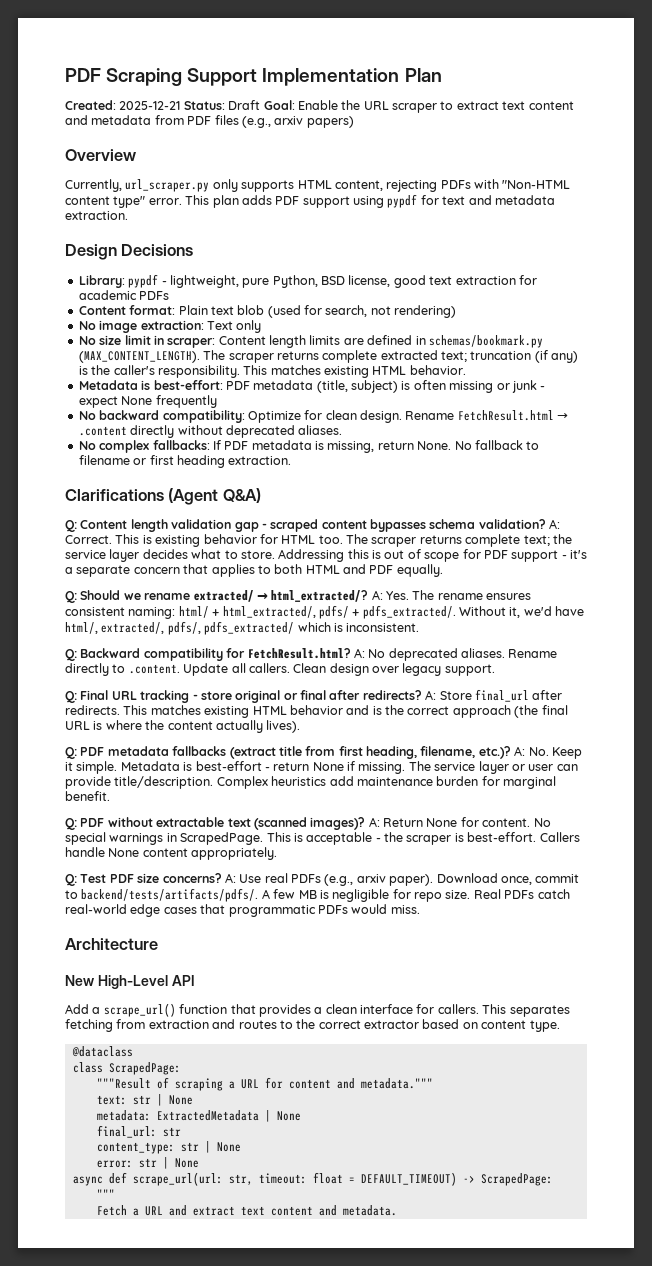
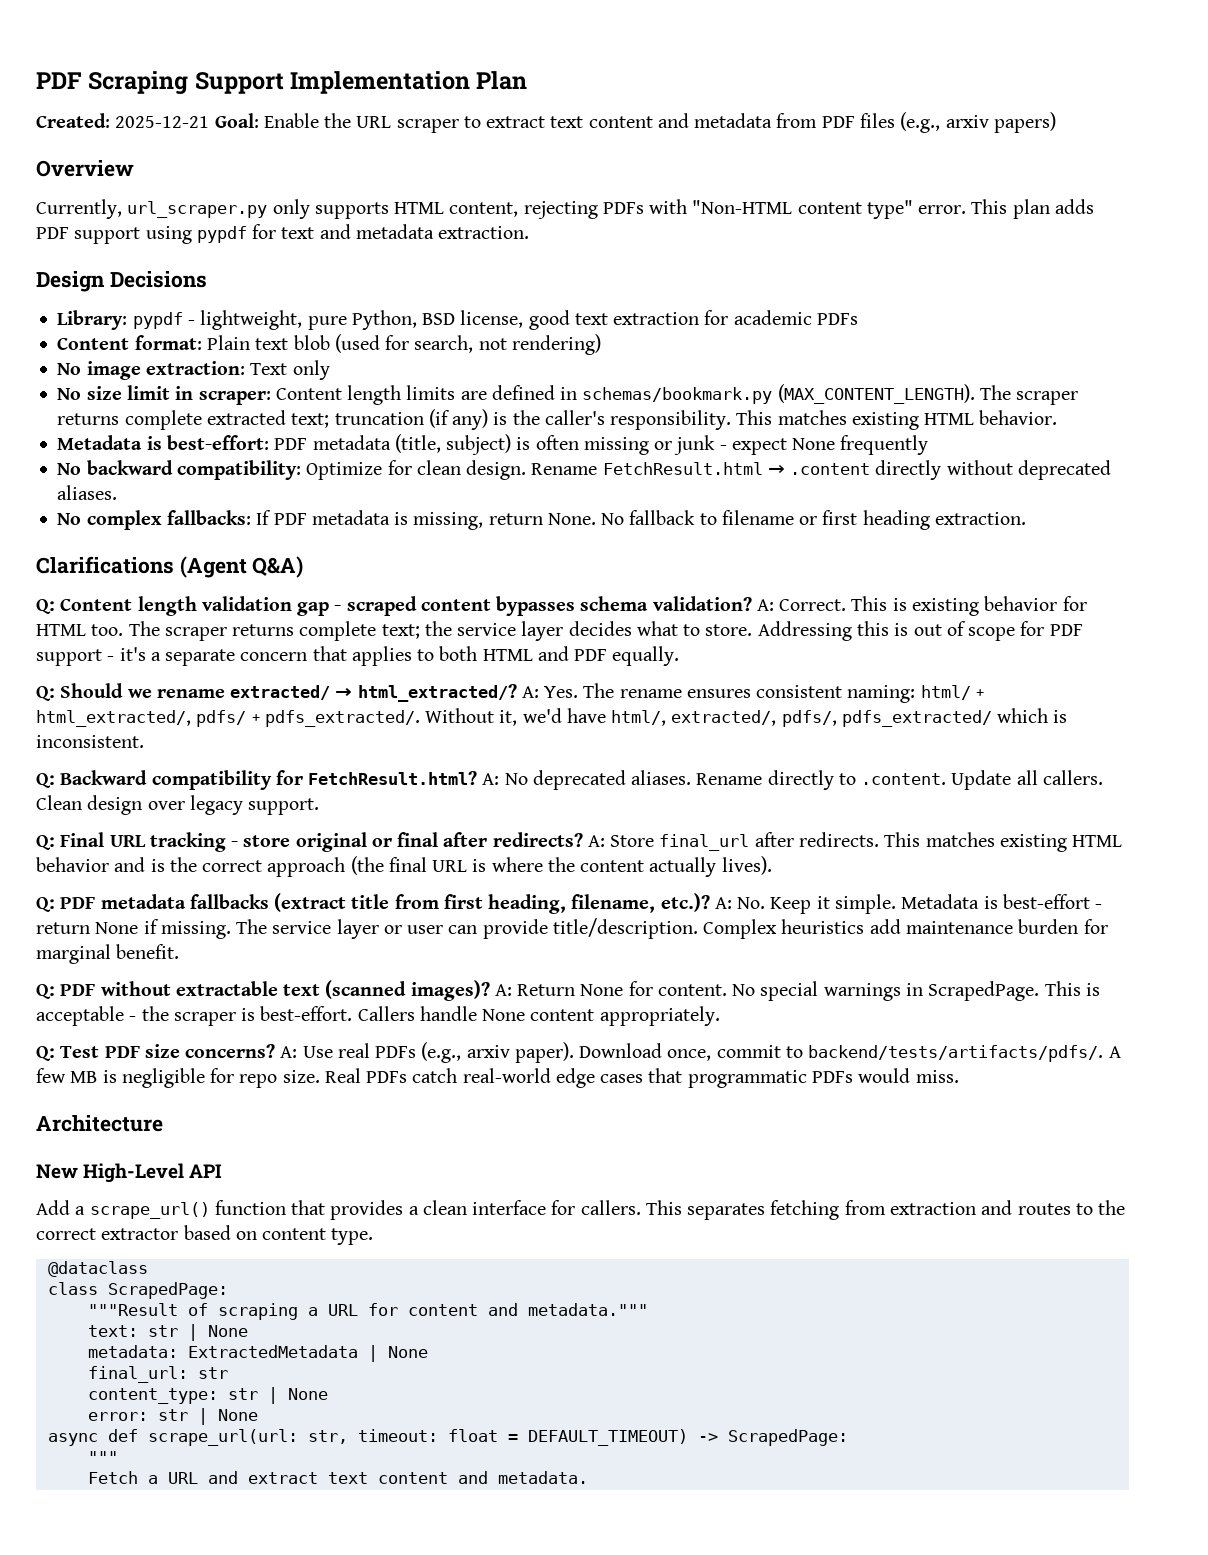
[183,100,261,110] Status: Draft -> (210, 122) none

